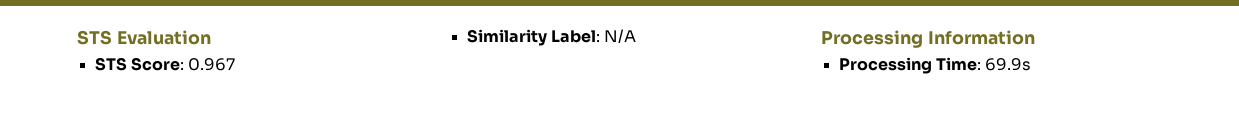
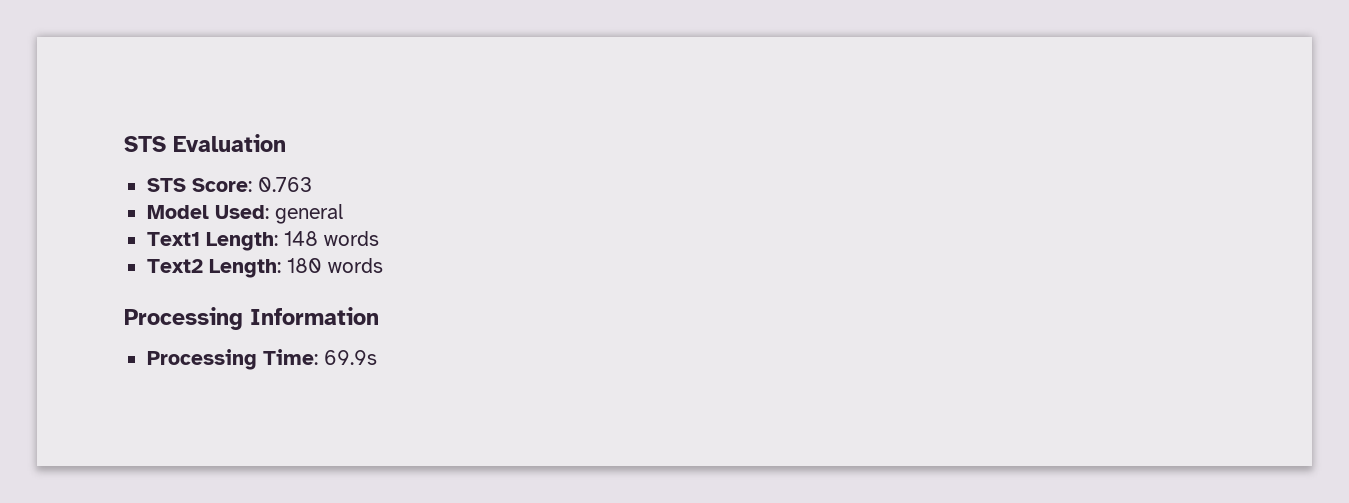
[188,58,236,71] [466,29,637,46] 0.967 // Similarity Label: N/A -> [257,177,312,192] [146,204,343,224] [146,231,379,251] [146,258,383,278] 0.763 // Model Used: general // Text1 Length: 148 words // Text2 Length: 180 words

